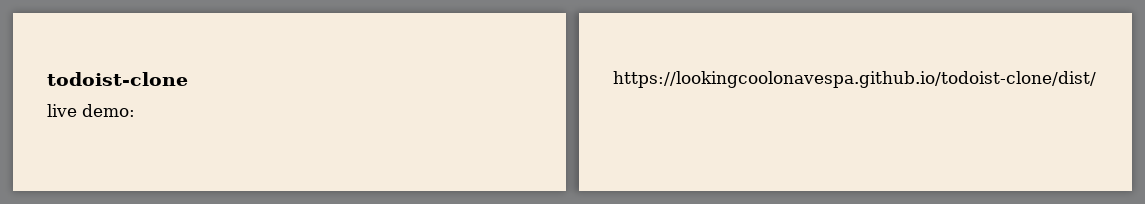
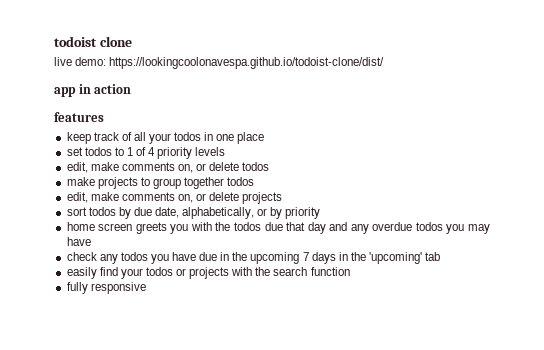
[47,72,188,86] todoist-clone -> [54,36,132,47] todoist clone
(1096, 79) none -> [54,84,132,97] [54,112,104,122] [66,132,265,144] [66,147,226,159] [66,162,270,173] [66,177,255,189] [66,192,283,204] [66,207,321,219] [66,222,491,234] [66,237,91,246] [66,252,441,264] [66,267,350,279] [66,282,146,294] // app in action // features // keep track of all your todos in one place // set todos to 1 of 4 priority levels // edit, make comments on, or delete todos // make projects to group together todos // edit, make comments on, or delete projects // sort todos by due date, alphabetically, or by priority // home screen greets you with the todos due that day and any overdue todos you may have // check any todos you have due in the upcoming 7 days in the 'upcoming' tab // easily find your todos or projects with the search function // fully responsive

